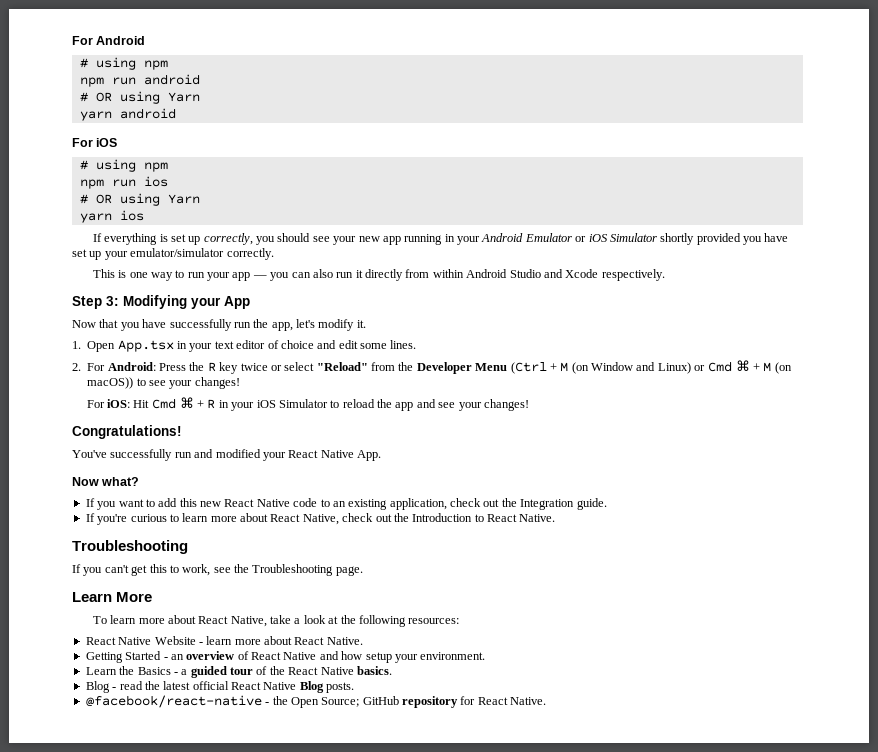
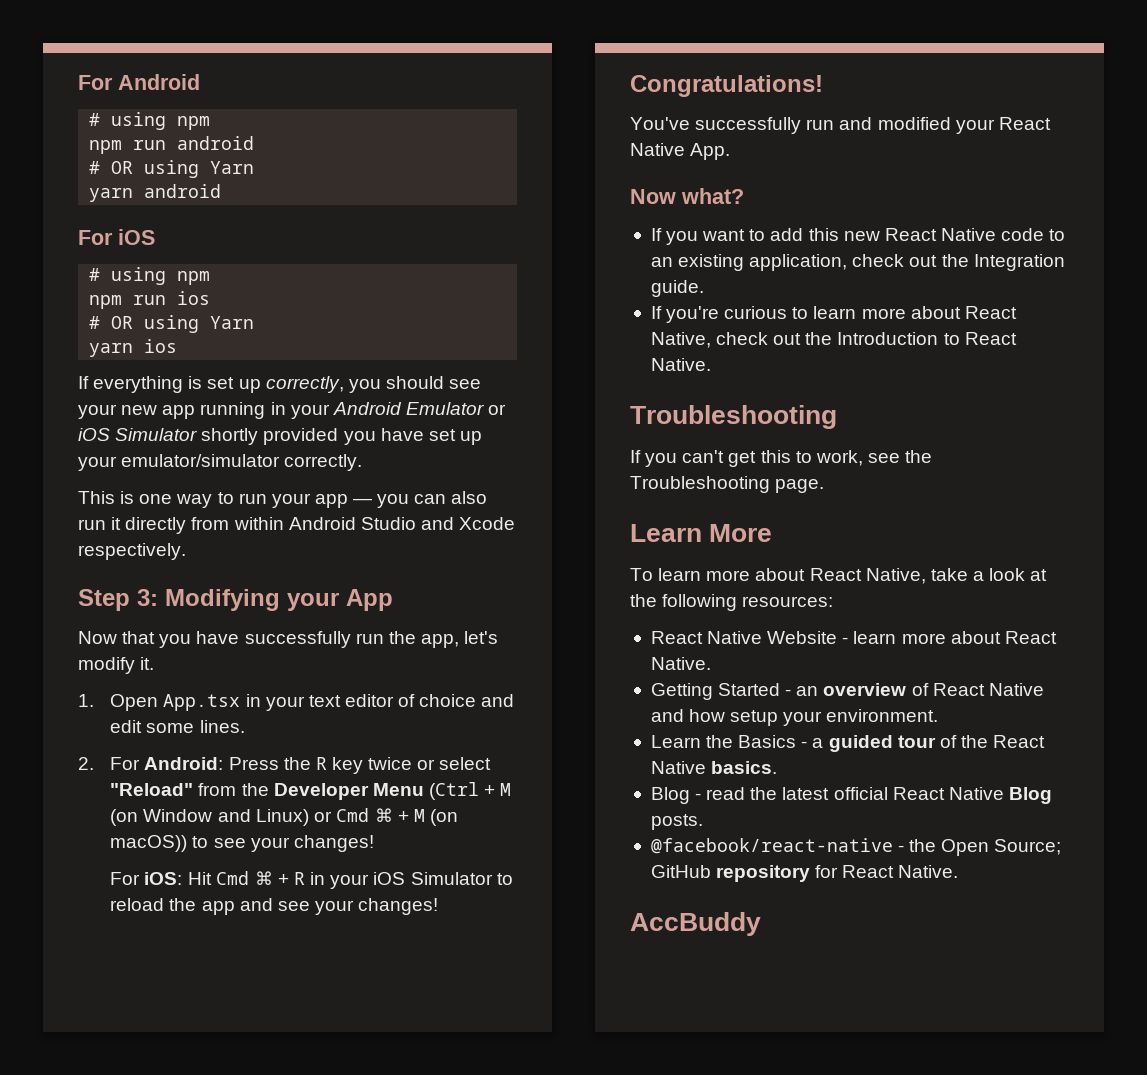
(547, 701) none -> [630,912,761,936] // AccBuddy

